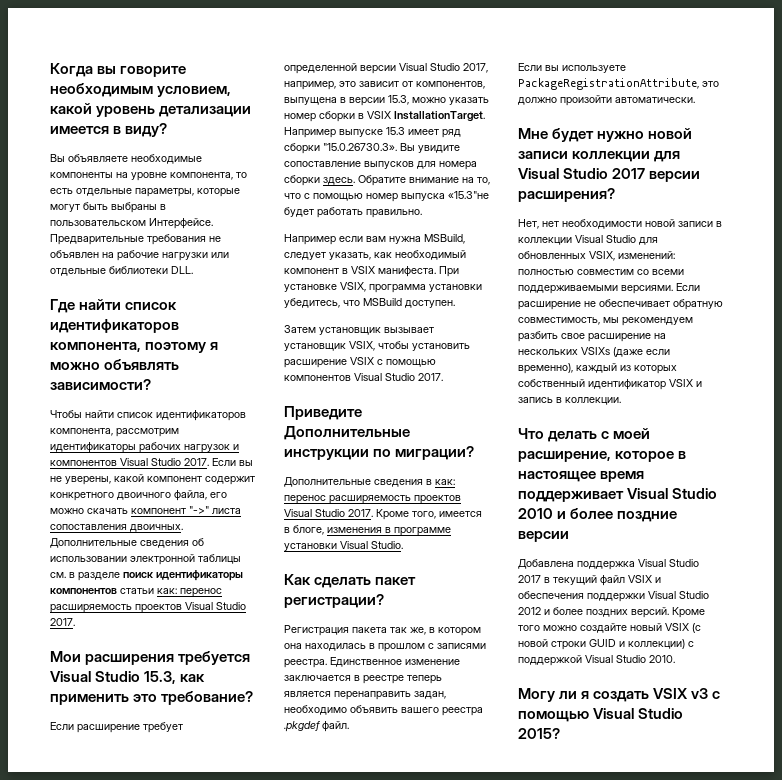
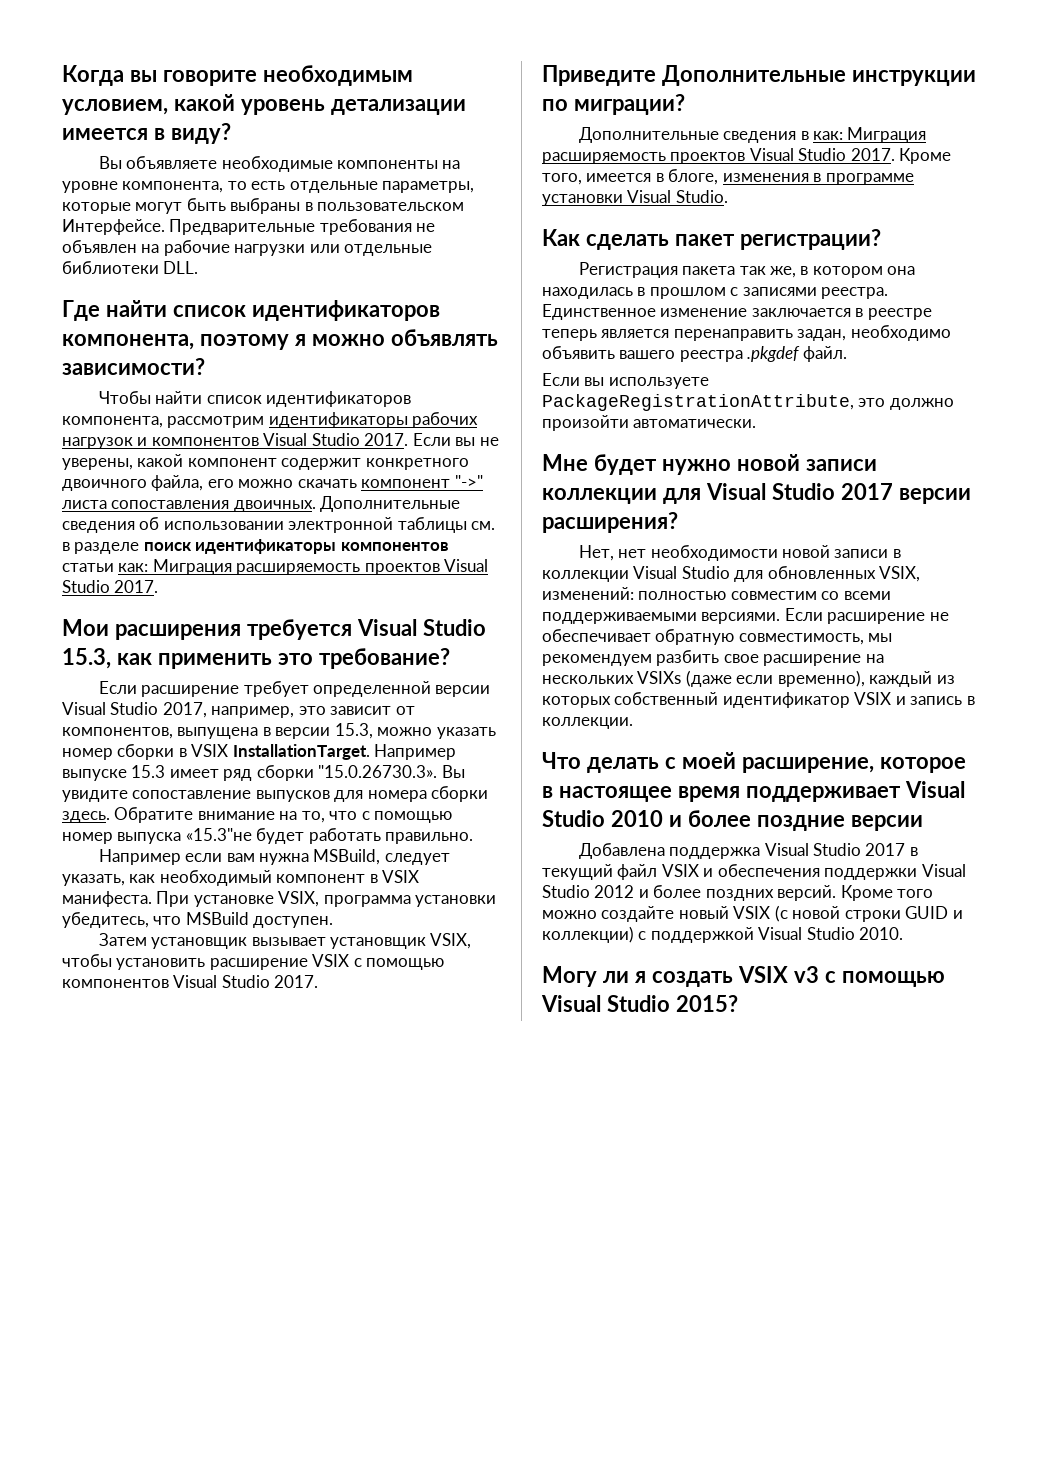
[180,588,222,597] перенос -> [152,559,232,575] Миграция
[284,495,326,504] перенос -> [847,127,927,143] Миграция

